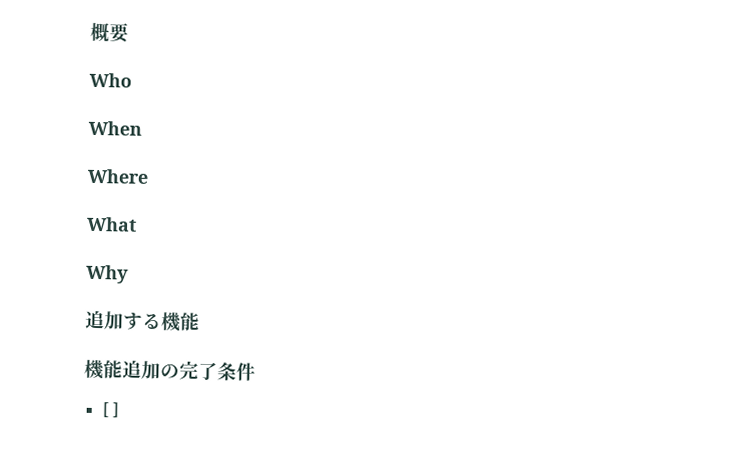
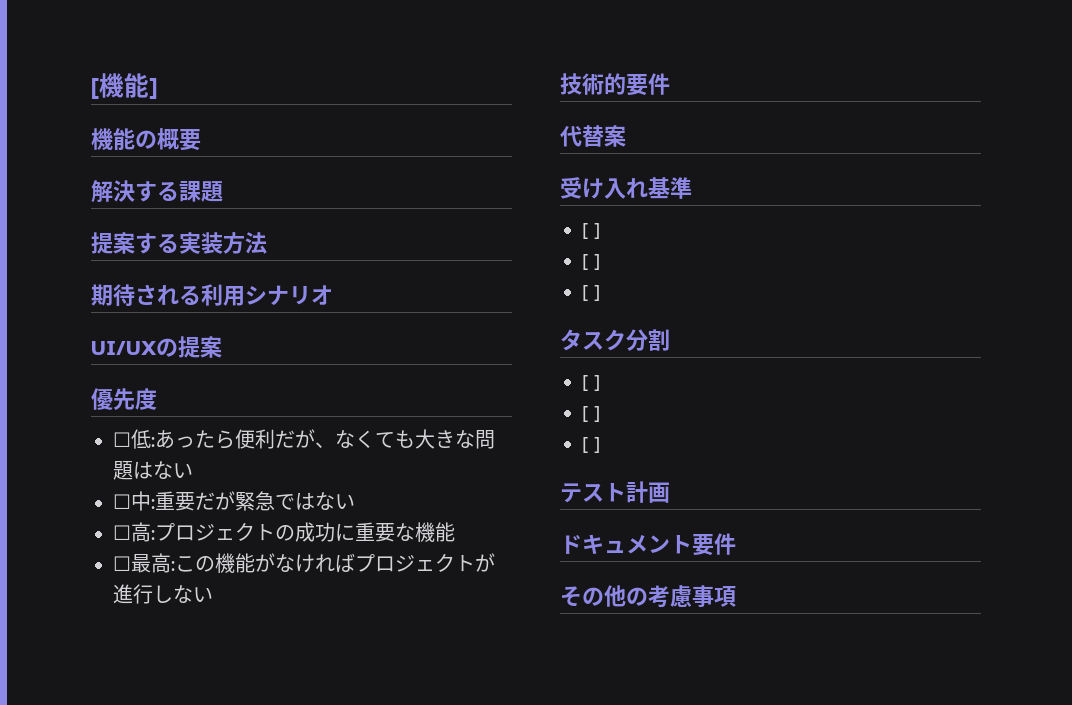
[90,22,129,43] [89,72,132,88] [88,120,142,136] [87,168,149,184] [86,216,137,232] [86,264,129,284] [85,310,200,332] [84,359,256,381] [101,402,120,418] 概要 // Who // When // Where // What // Why // 追加する機能 // 機能追加の完了条件 // [ ] -> [91,73,157,99] [91,128,201,151] [91,180,223,203] [91,232,267,254] [91,284,333,306] [91,336,222,358] [91,388,157,410] [113,429,495,449] [113,461,193,480] [113,491,355,511] [113,522,455,542] [113,553,495,573] [113,584,213,604] [560,73,670,96] [560,125,626,147] [560,177,692,199] [582,223,600,239] [582,254,600,270] [582,285,600,301] [560,329,670,351] [582,375,600,391] [582,406,600,422] [582,437,600,453] [560,481,670,503] [560,533,736,556] [560,585,736,608] [機能] // 機能の概要 // 解決する課題 // 提案する実装方法 // 期待される利用シナリオ // UI/UXの提案 // 優先度 // ☐低:あったら便利だが、なくても大きな問題はない // ☐中:重要だが緊急ではない // ☐高:プロジェクトの成功に重要な機能 // ☐最高:この機能がなければプロジェクトが進行しない // 技術的要件 // 代替案 // 受け入れ基準 // [ ] // [ ] // [ ] // タスク分割 // [ ] // [ ] // [ ] // テスト計画 // ドキュメント要件 // その他の考慮事項

